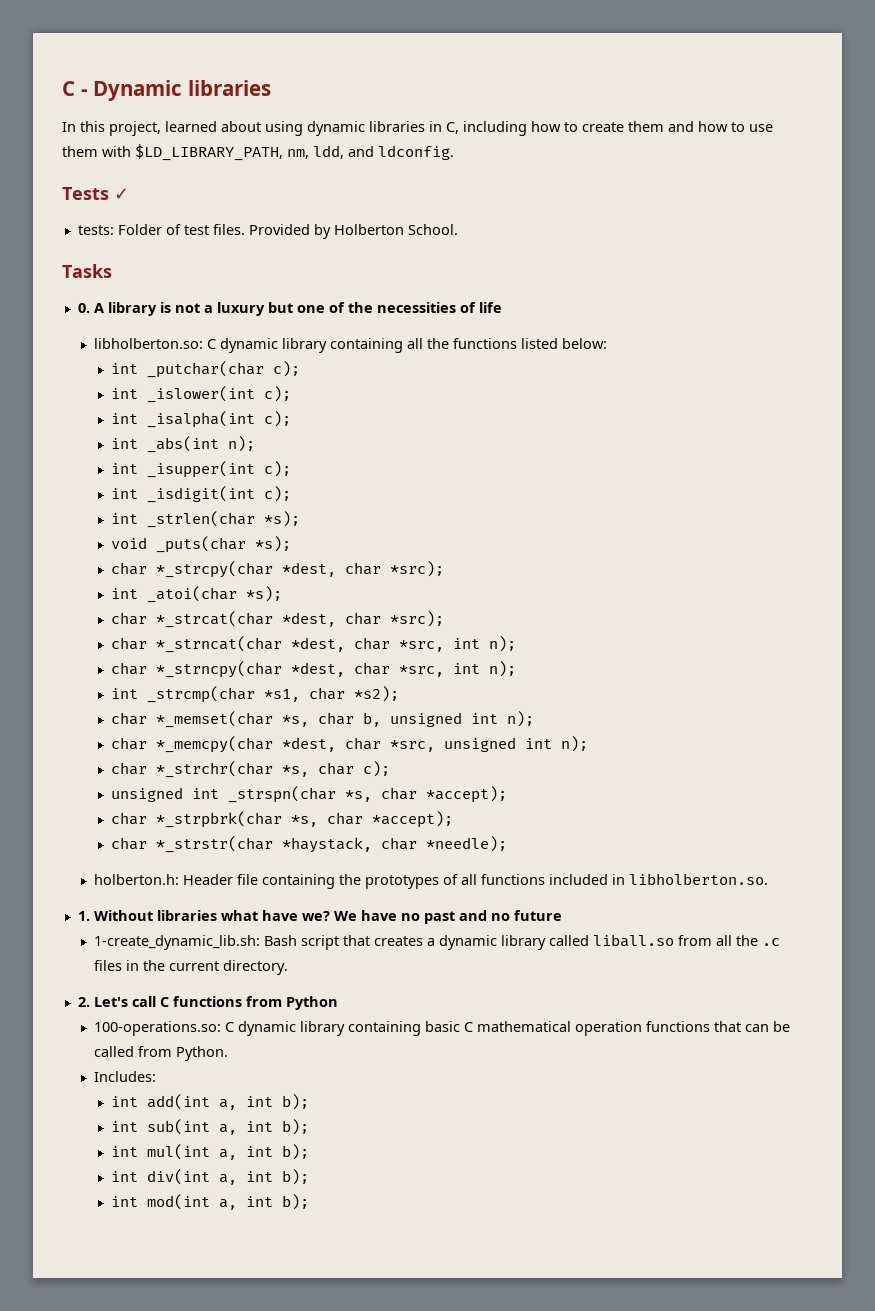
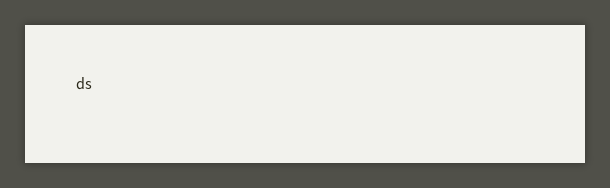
[62,80,271,101] [62,121,773,136] [62,144,454,161] [62,187,129,200] [77,224,458,239] [62,264,112,278] [77,302,502,316] [94,338,608,353] [110,361,300,378] [110,386,291,403] [110,411,291,428] [110,436,255,453] [110,461,291,478] [110,486,291,503] [110,511,300,528] [110,536,291,553] [110,561,444,578] [110,586,282,603] [110,611,444,628] [110,636,516,653] [110,661,516,678] [110,686,399,703] [110,711,534,728] [110,736,588,753] [110,761,390,778] [110,786,507,803] [110,811,453,828] [110,836,507,853] [94,873,769,889] [77,910,562,924] [94,934,781,950] [94,960,289,975] [77,996,338,1010] [94,1021,791,1036] [94,1046,229,1061] [94,1071,157,1082] [110,1094,309,1110] [110,1119,309,1135] [110,1144,309,1160] [110,1169,309,1185] [110,1194,309,1210] C - Dynamic libraries // In this project, learned about using dynamic libraries in C, including how to create them and how to use them with $LD_LIBRARY_PATH, nm, ldd, and ldconfig. // Tests ✓ // tests: Folder of test files. Provided by Holberton School. // Tasks // 0. A library is not a luxury but one of the necessities of life // libholberton.so: C dynamic library containing all the functions listed below: // int _putchar(char c); // int _islower(int c); // int _isalpha(int c); // int _abs(int n); // int _isupper(int c); // int _isdigit(int c); // int _strlen(char *s); // void _puts(char *s); // char *_strcpy(char *dest, char *src); // int _atoi(char *s); // char *_strcat(char *dest, char *src); // char *_strncat(char *dest, char *src, int n); // char *_strncpy(char *dest, char *src, int n); // int _strcmp(char *s1, char *s2); // char *_memset(char *s, char b, unsigned int n); // char *_memcpy(char *dest, char *src, unsigned int n); // char *_strchr(char *s, char c); // unsigned int _strspn(char *s, char *accept); // char *_strpbrk(char *s, char *accept); // char *_strstr(char *haystack, char *needle); // holberton.h: Header file containing the prototypes of all functions included in libholberton.so. // 1. Without libraries what have we? We have no past and no future // 1-create_dynamic_lib.sh: Bash script that creates a dynamic library called liball.so from all the .c files in the current directory. // 2. Let's call C functions from Python // 100-operations.so: C dynamic library containing basic C mathematical operation functions that can be called from Python. // Includes: // int add(int a, int b); // int sub(int a, int b); // int mul(int a, int b); // int div(int a, int b); // int mod(int a, int b); -> [76,77,92,90] ds

